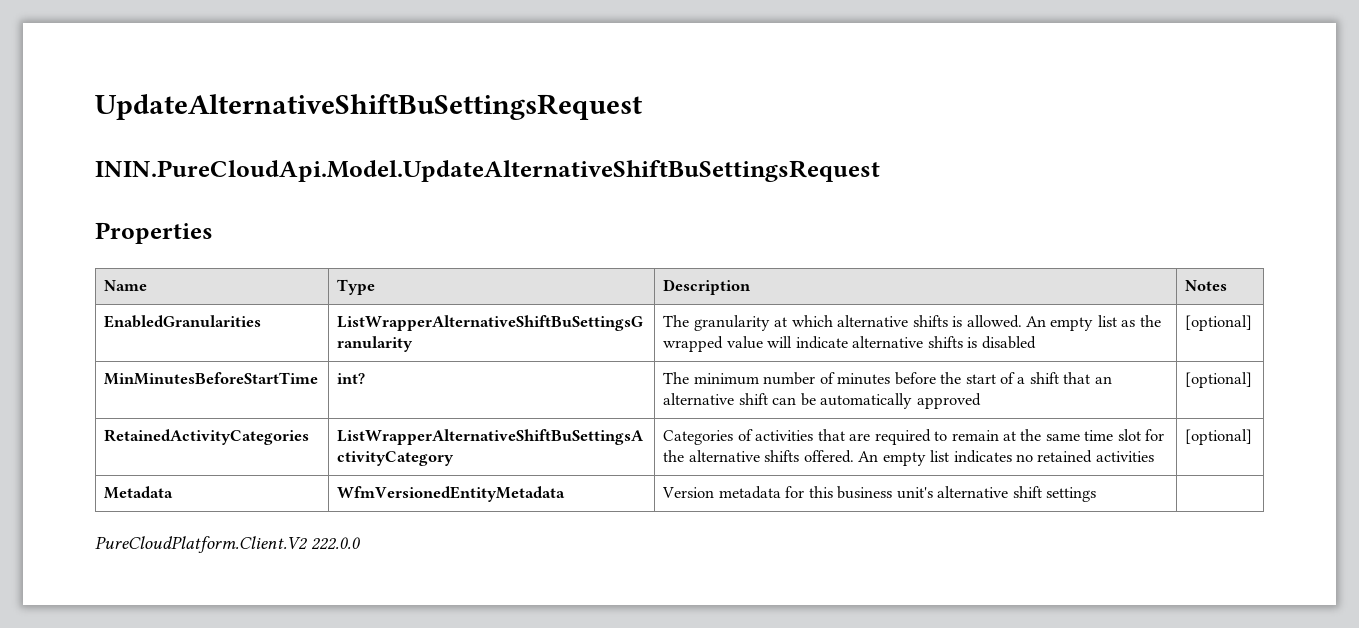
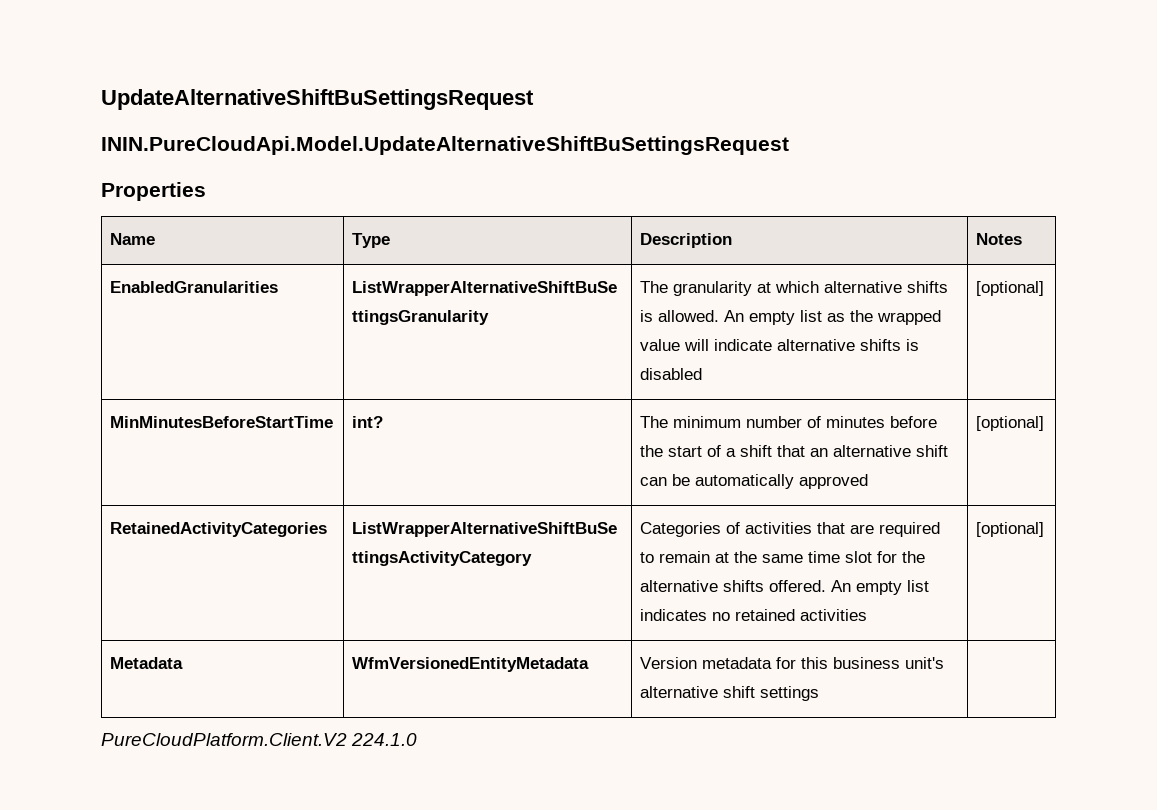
[311,537,361,550] 222.0.0 -> [351,733,418,746] 224.1.0

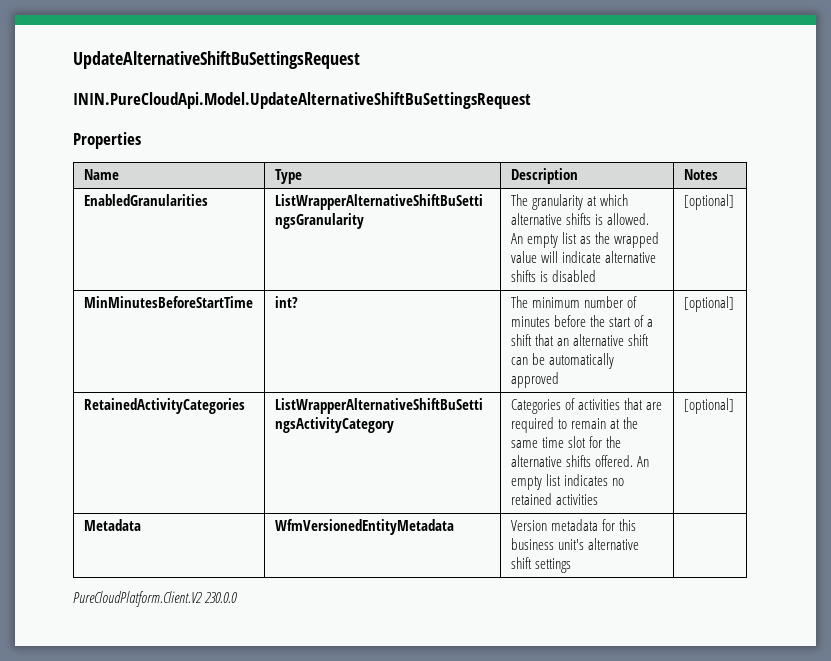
[351,733,418,746] 224.1.0 -> [204,592,238,603] 230.0.0

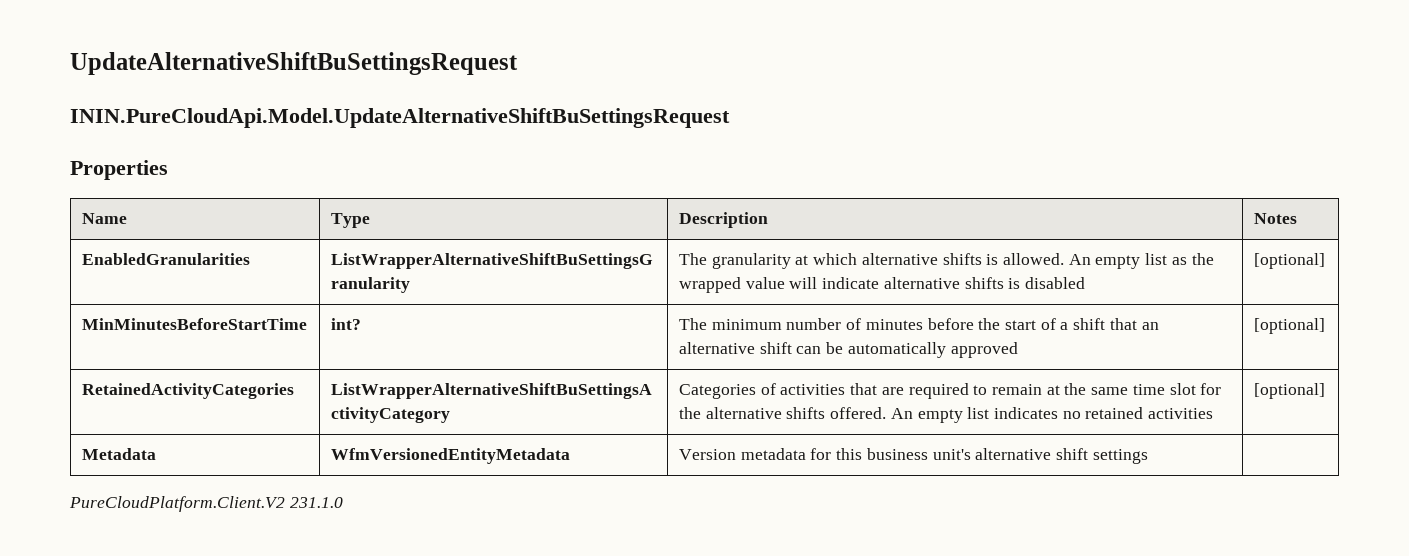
[204,592,238,603] 230.0.0 -> [289,497,343,508] 231.1.0

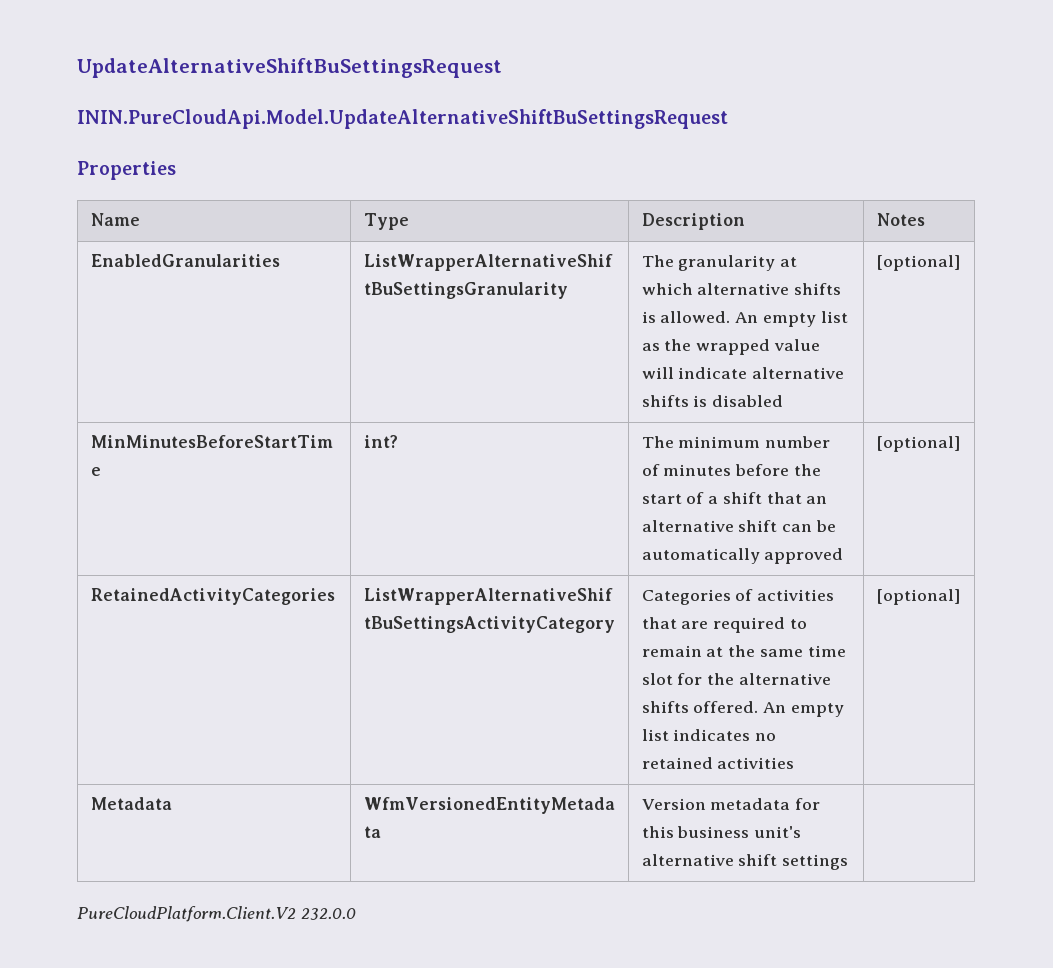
[289,497,343,508] 231.1.0 -> [300,908,356,920] 232.0.0

